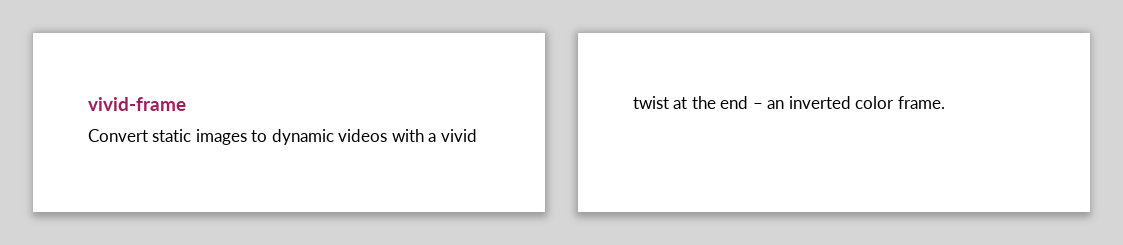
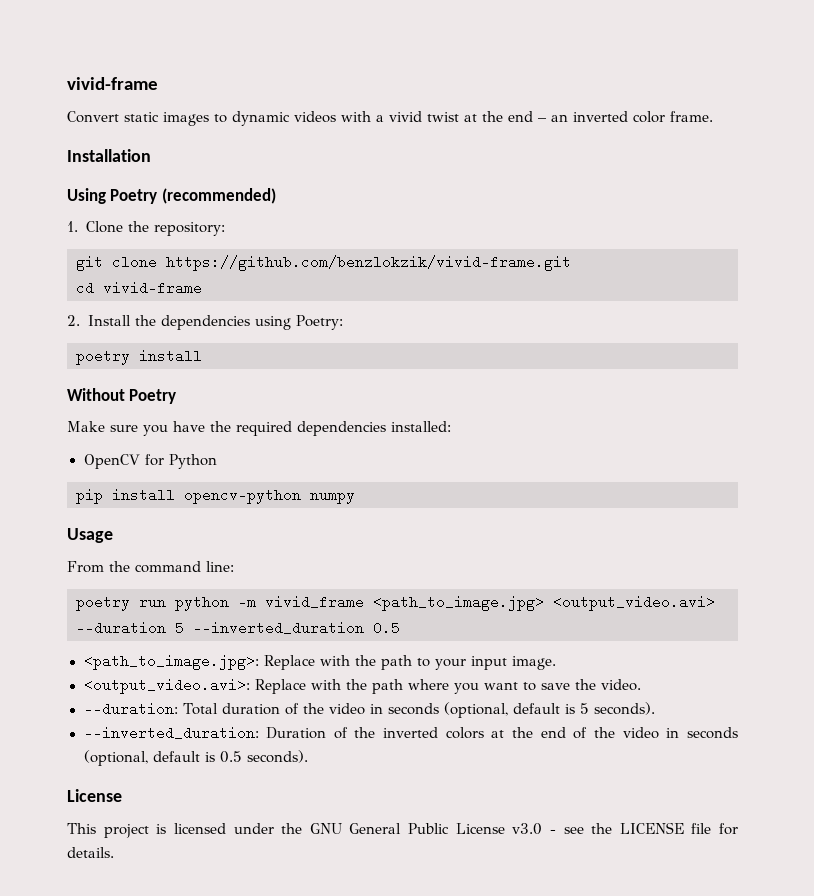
(945, 102) none -> [67,149,151,162] [67,188,276,204] [67,221,225,236] [76,255,571,271] [76,281,202,295] [67,315,343,330] [76,349,202,365] [67,388,177,404] [67,421,451,436] [83,454,217,469] [76,488,355,504] [67,528,113,543] [67,561,234,573] [76,595,715,611] [76,621,400,635] [83,654,556,670] [83,678,641,694] [83,702,656,718] [83,726,738,740] [83,750,308,766] [67,789,122,802] [67,822,738,838] [67,847,114,858] // Installation // Using Poetry (recommended) // 1. Clone the repository: // git clone https://github.com/benzlokzik/vivid-frame.git // cd vivid-frame // 2. Install the dependencies using Poetry: // poetry install // Without Poetry // Make sure you have the required dependencies installed: // OpenCV for Python // pip install opencv-python numpy // Usage // From the command line: // poetry run python -m vivid_frame <path_to_image.jpg> <output_video.avi> --duration 5 --inverted_duration 0.5 // <path_to_image.jpg>: Replace with the path to your input image. // <output_video.avi>: Replace with the path where you want to save the video. // --duration: Total duration of the video in seconds (optional, default is 5 seconds). // --inverted_duration: Duration of the inverted colors at the end of the video in seconds (optional, default is 0.5 seconds). // License // This project is licensed under the GNU General Public License v3.0 - see the LICENSE file for details.

